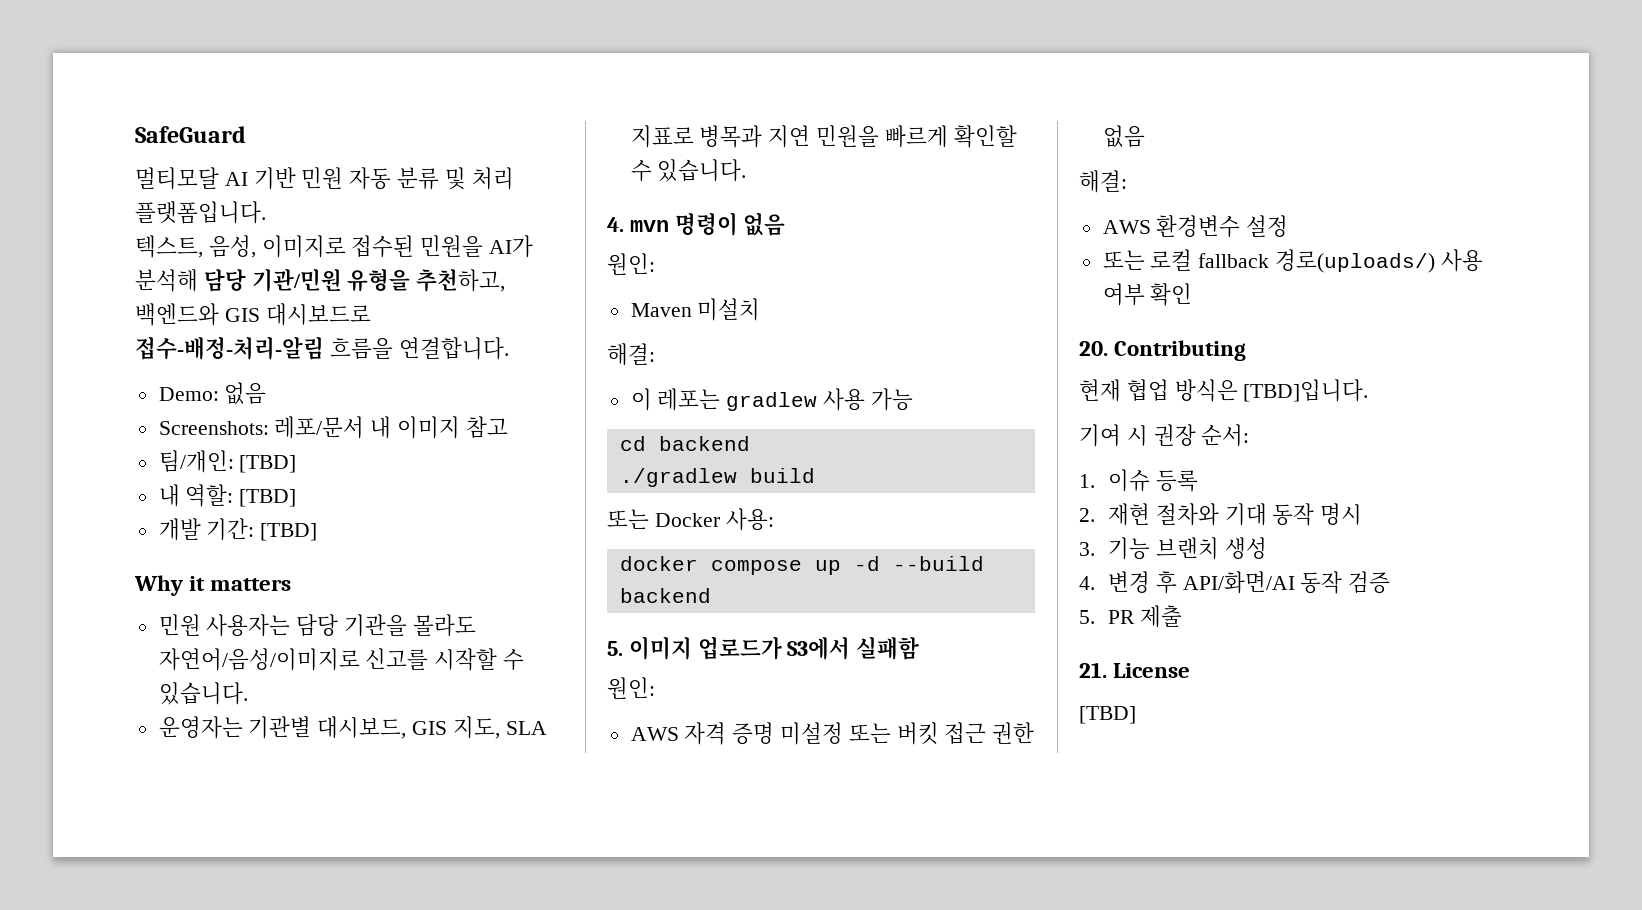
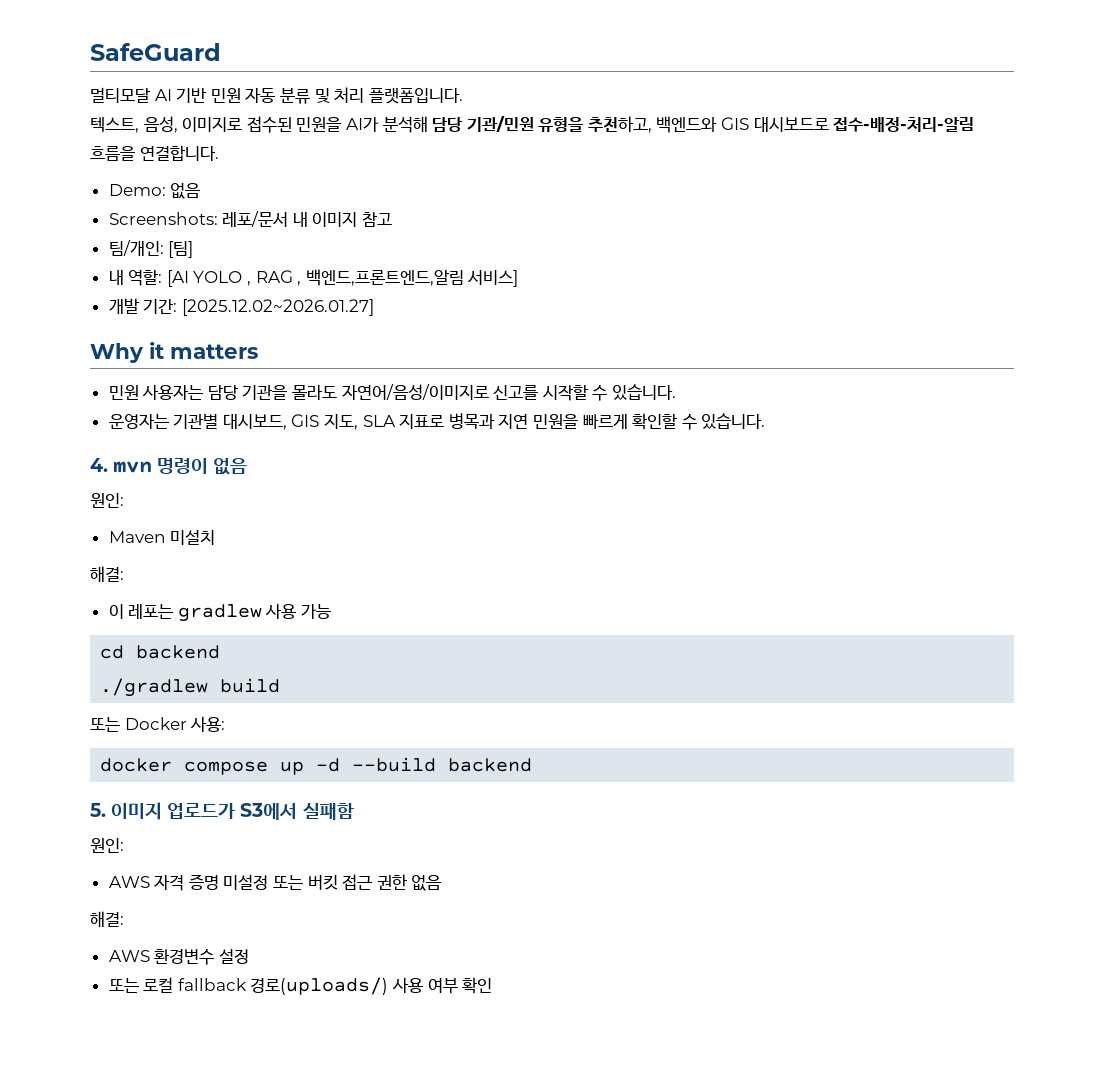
[239,455,297,473] [TBD] -> [168,241,194,258] [팀]
[239,489,297,507] [TBD] -> [166,269,519,287] [AI YOLO , RAG , 백엔드,프론트엔드,알림 서비스]
[260,523,318,541] [TBD] -> [181,299,374,316] [2025.12.02~2026.01.27]
[1079,340,1247,361] [1079,379,1369,402] [1079,424,1250,447] [1079,469,1198,492] [1079,503,1363,526] [1079,537,1267,560] [1079,571,1391,594] [1079,605,1182,628] [1079,662,1191,678] [1079,706,1136,724] // 20. Contributing // 현재 협업 방식은 [TBD]입니다. // 기여 시 권장 순서: // 1. 이슈 등록 // 2. 재현 절차와 기대 동작 명시 // 3. 기능 브랜치 생성 // 4. 변경 후 API/화면/AI 동작 검증 // 5. PR 제출 // 21. License // [TBD] -> (493, 985) none

